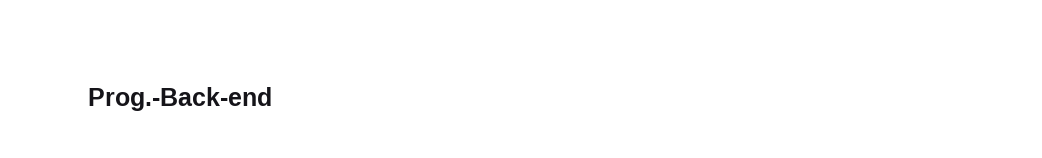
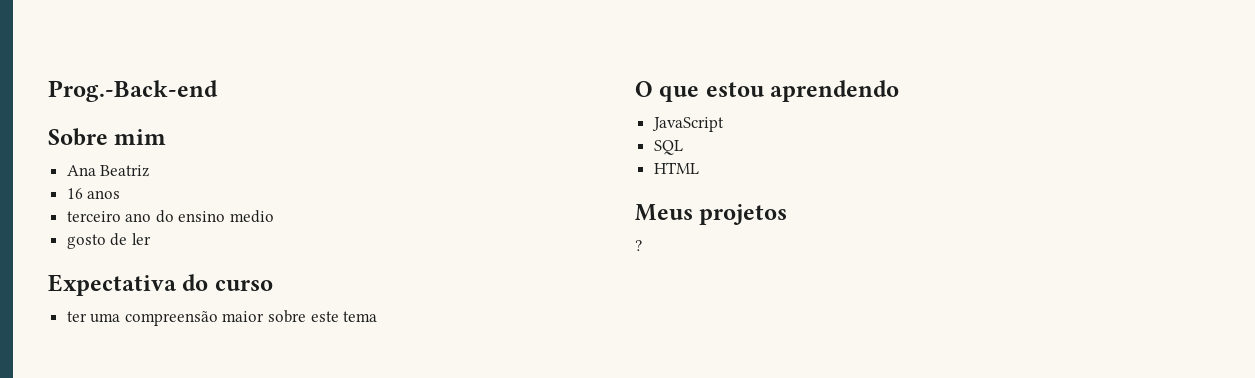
(272, 99) none -> [48,128,167,146] [66,165,150,177] [66,188,121,199] [66,210,275,223] [66,233,151,249] [48,274,273,296] [66,310,378,326] [635,80,900,102] [651,117,724,132] [653,140,683,155] [653,162,699,174] [635,204,788,225] [635,240,642,251] // Sobre mim // Ana Beatriz // 16 anos // terceiro ano do ensino medio // gosto de ler // Expectativa do curso // ter uma compreensão maior sobre este tema // O que estou aprendendo // JavaScript // SQL // HTML // Meus projetos // ?

